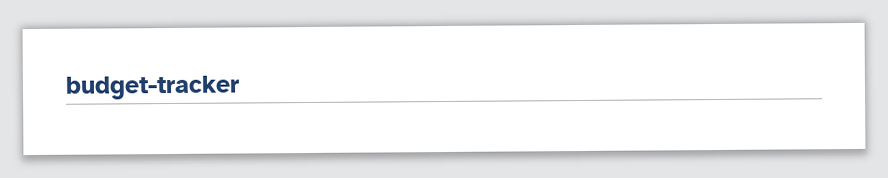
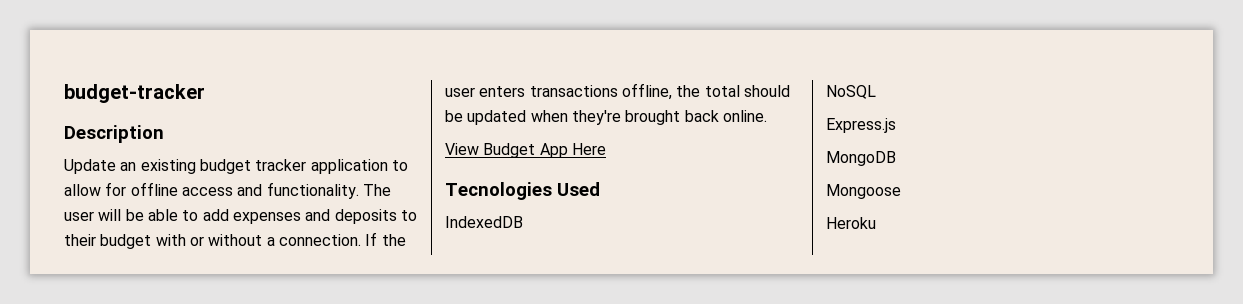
(240, 87) none -> [64,125,164,143] [64,159,408,174] [64,182,391,199] [64,209,417,224] [64,232,406,249] [445,83,790,100] [445,110,767,125] [445,143,606,158] [445,182,600,200] [445,216,523,228] [826,85,876,99] [826,118,896,133] [826,151,896,166] [826,184,901,199] [826,217,876,229] // Description // Update an existing budget tracker application to allow for offline access and functionality. The user will be able to add expenses and deposits to their budget with or without a connection. If the user enters transactions offline, the total should be updated when they're brought back online. // View Budget App Here // Tecnologies Used // IndexedDB // NoSQL // Express.js // MongoDB // Mongoose // Heroku

